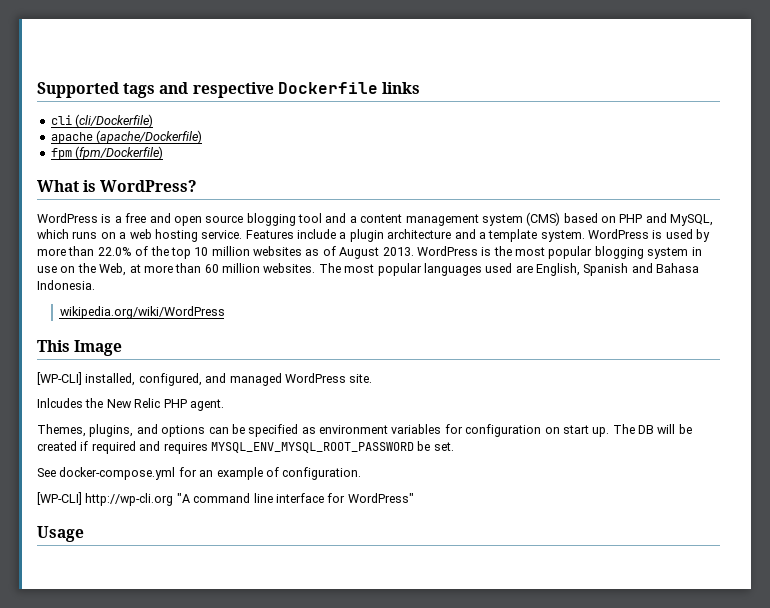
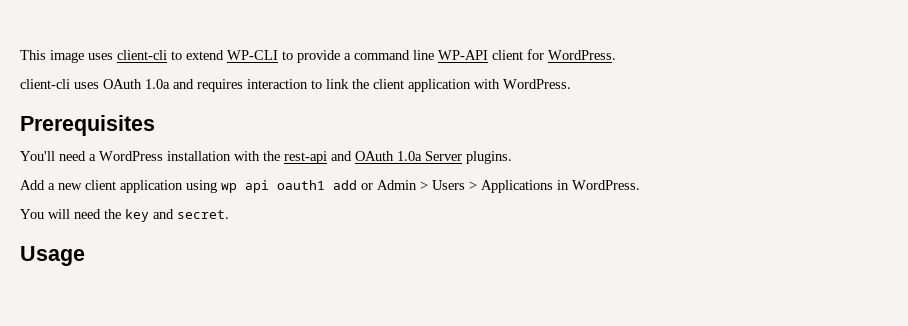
[37,82,420,98] [50,114,154,128] [50,130,203,144] [50,146,164,160] [37,180,198,192] [37,212,714,226] [37,229,711,242] [37,246,702,259] [37,263,700,276] [37,280,95,290] [59,306,225,319] [37,340,123,356] [37,372,373,386] [37,398,224,411] [37,424,692,437] [37,441,454,454] [37,467,362,480] [37,492,414,506] Supported tags and respective Dockerfile links // cli (cli/Dockerfile) // apache (apache/Dockerfile) // fpm (fpm/Dockerfile) // What is WordPress? // WordPress is a free and open source blogging tool and a content management system (CMS) based on PHP and MySQL, which runs on a web hosting service. Features include a plugin architecture and a template system. WordPress is used by more than 22.0% of the top 10 million websites as of August 2013. WordPress is the most popular blogging system in use on the Web, at more than 60 million websites. The most popular languages used are English, Spanish and Bahasa Indonesia. // wikipedia.org/wiki/WordPress // This Image // [WP-CLI] installed, configured, and managed WordPress site. // Inlcudes the New Relic PHP agent. // Themes, plugins, and options can be specified as environment variables for configuration on start up. The DB will be created if required and requires MYSQL_ENV_MYSQL_ROOT_PASSWORD be set. // See docker-compose.yml for an example of configuration. // [WP-CLI] http://wp-cli.org "A command line interface for WordPress" -> [20,49,616,63] [20,79,571,92] [20,115,155,136] [20,151,512,164] [20,180,640,193] [20,209,229,222] This image uses client-cli to extend WP-CLI to provide a command line WP-API client for WordPress. // client-cli uses OAuth 1.0a and requires interaction to link the client application with WordPress. // Prerequisites // You'll need a WordPress installation with the rest-api and OAuth 1.0a Server plugins. // Add a new client application using wp api oauth1 add or Admin > Users > Applications in WordPress. // You will need the key and secret.

